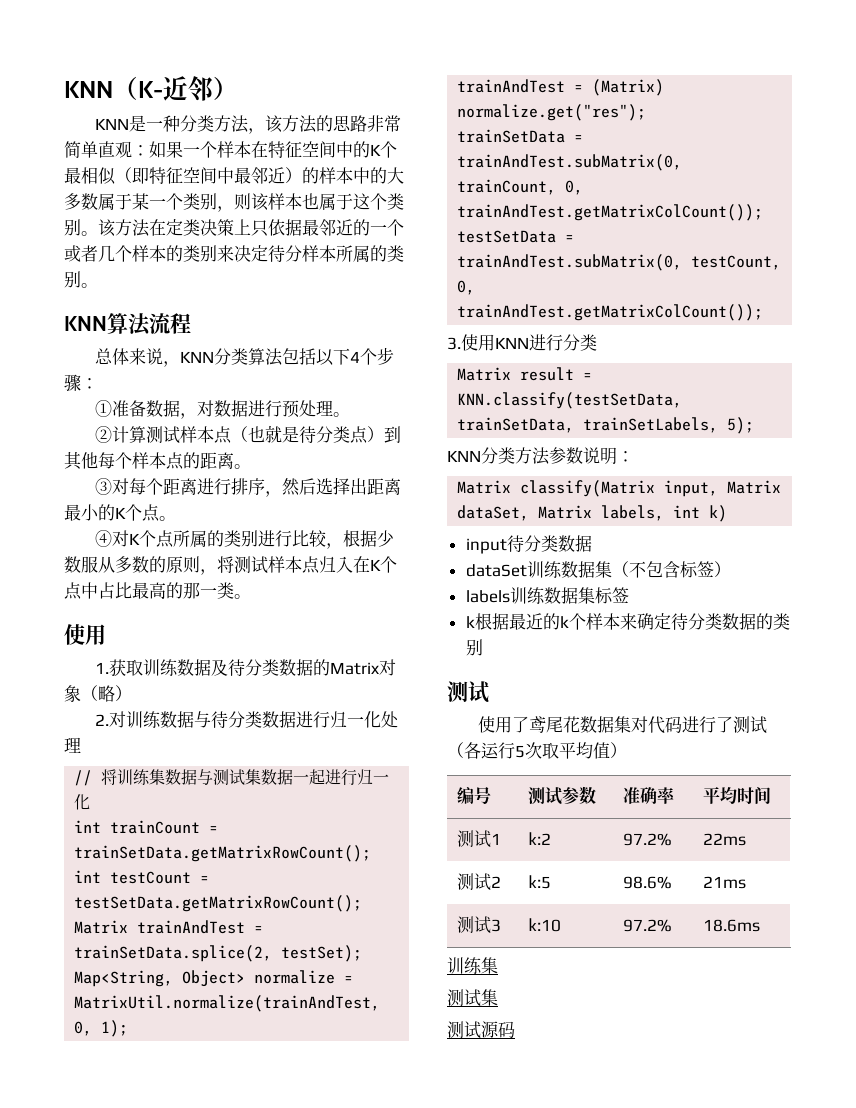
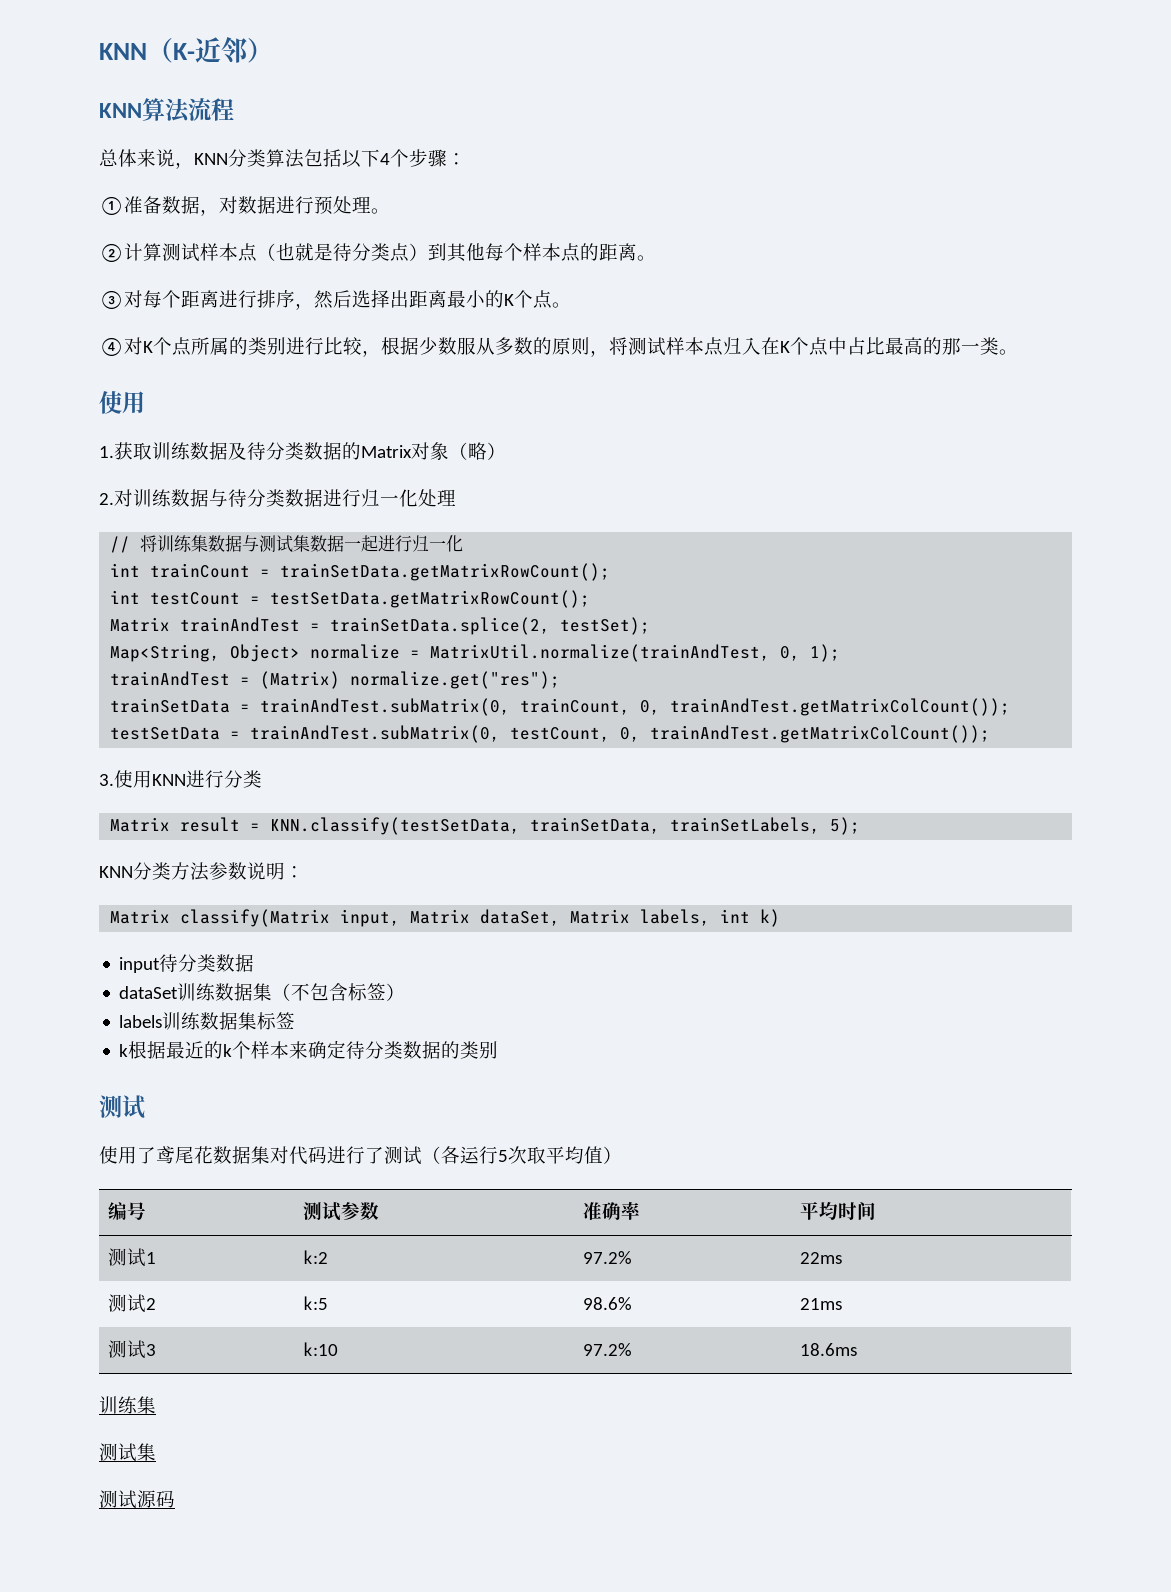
[94,115,401,134] [64,141,397,159] [64,167,404,185] [64,193,404,212] [64,219,404,237] [64,245,404,262] [64,271,98,288] // KNN是一种分类方法，该方法的思路非常简单直观：如果一个样本在特征空间中的K个最相似（即特征空间中最邻近）的样本中的大多数属于某一个类别，则该样本也属于这个类别。该方法在定类决策上只依据最邻近的一个或者几个样本的类别来决定待分样本所属的类别。 -> (273, 50) none

